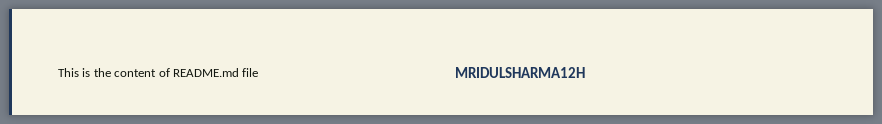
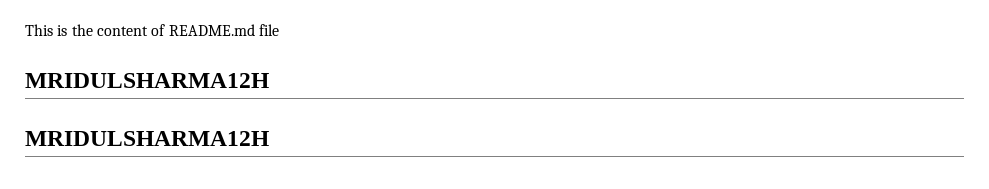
(585, 72) none -> [25,131,269,146] // MRIDULSHARMA12H

